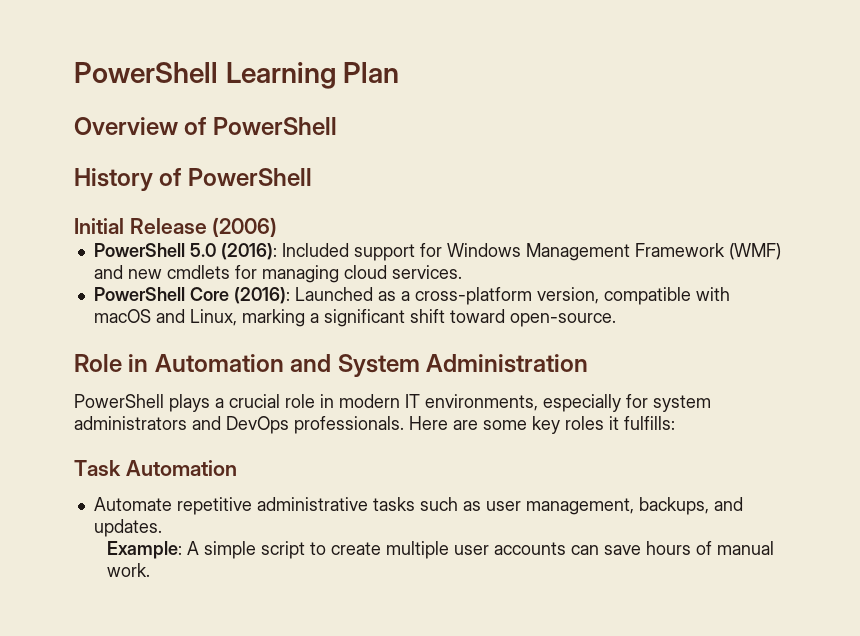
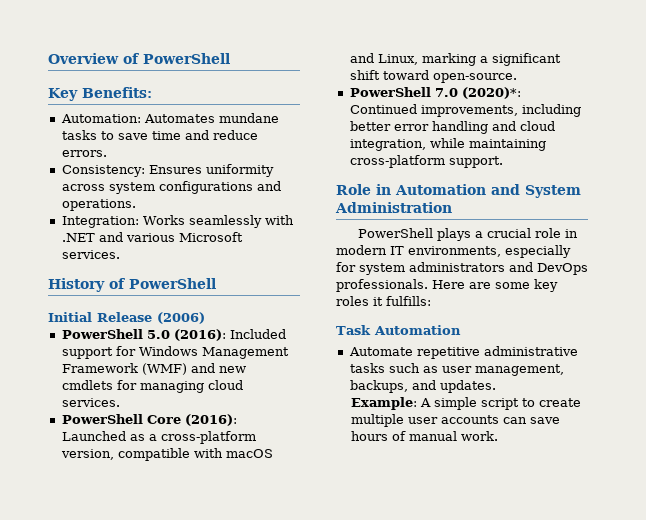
[74,62,400,89] PowerShell Learning Plan // -> (48, 58) none
(337, 126) none -> [48,87,152,101] [60,113,279,123] [61,130,258,140] [61,150,107,157] [61,164,274,177] [61,181,281,194] [61,199,136,211] [61,215,294,228] [61,232,243,242] [61,250,120,259] // Key Benefits: // Automation: Automates mundane tasks to save time and reduce errors. // Consistency: Ensures uniformity across system configurations and operations. // Integration: Works seamlessly with .NET and various Microsoft services.
(616, 320) none -> [349,87,521,99] [349,104,581,117] [349,121,555,134] [349,138,546,151] [349,155,503,168] // PowerShell 7.0 (2020)*: Continued improvements, including better error handling and cloud integration, while maintaining cross-platform support.

